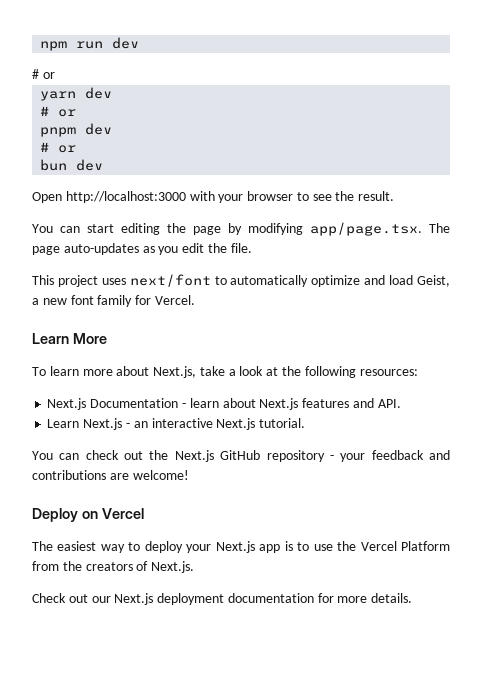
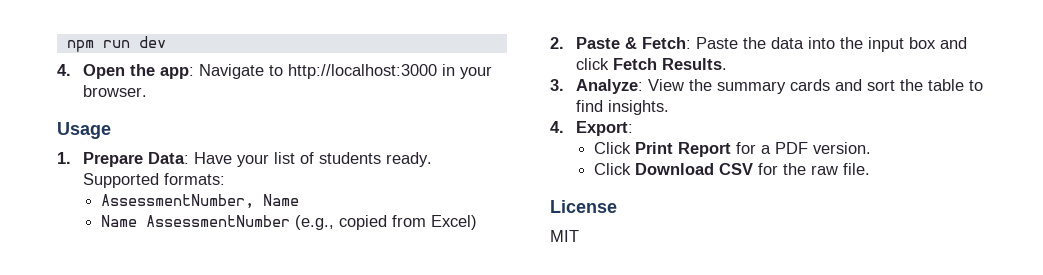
[32,69,55,79] [40,87,113,101] [40,106,77,117] [40,123,113,137] [40,142,77,153] [40,159,104,171] [32,191,395,203] [32,222,450,236] [32,243,252,255] [32,274,451,287] [32,295,195,307] [32,333,107,344] [32,366,418,378] [47,398,401,410] [47,418,306,430] [32,450,451,462] [32,470,189,480] [32,508,144,522] [32,541,450,553] [32,561,195,573] [32,593,413,605] # or // yarn dev // # or // pnpm dev // # or // bun dev // Open http://localhost:3000 with your browser to see the result. // You can start editing the page by modifying app/page.tsx. The page auto-updates as you edit the file. // This project uses next/font to automatically optimize and load Geist, a new font family for Vercel. // Learn More // To learn more about Next.js, take a look at the following resources: // Next.js Documentation - learn about Next.js features and API. // Learn Next.js - an interactive Next.js tutorial. // You can check out the Next.js GitHub repository - your feedback and contributions are welcome! // Deploy on Vercel // The easiest way to deploy your Next.js app is to use the Vercel Platform from the creators of Next.js. // Check out our Next.js deployment documentation for more details. -> [57,64,492,79] [82,85,147,97] [57,122,111,139] [57,152,432,167] [82,173,225,188] [101,194,300,209] [101,215,478,230] [550,37,967,52] [575,58,727,70] [550,79,983,94] [575,100,669,115] [550,121,633,136] [594,142,872,157] [594,163,871,175] [550,200,617,213] [550,230,579,242] 4. Open the app: Navigate to http://localhost:3000 in your browser. // Usage // 1. Prepare Data: Have your list of students ready. Supported formats: // AssessmentNumber, Name // Name AssessmentNumber (e.g., copied from Excel) // 2. Paste & Fetch: Paste the data into the input box and click Fetch Results. // 3. Analyze: View the summary cards and sort the table to find insights. // 4. Export: // Click Print Report for a PDF version. // Click Download CSV for the raw file. // License // MIT

